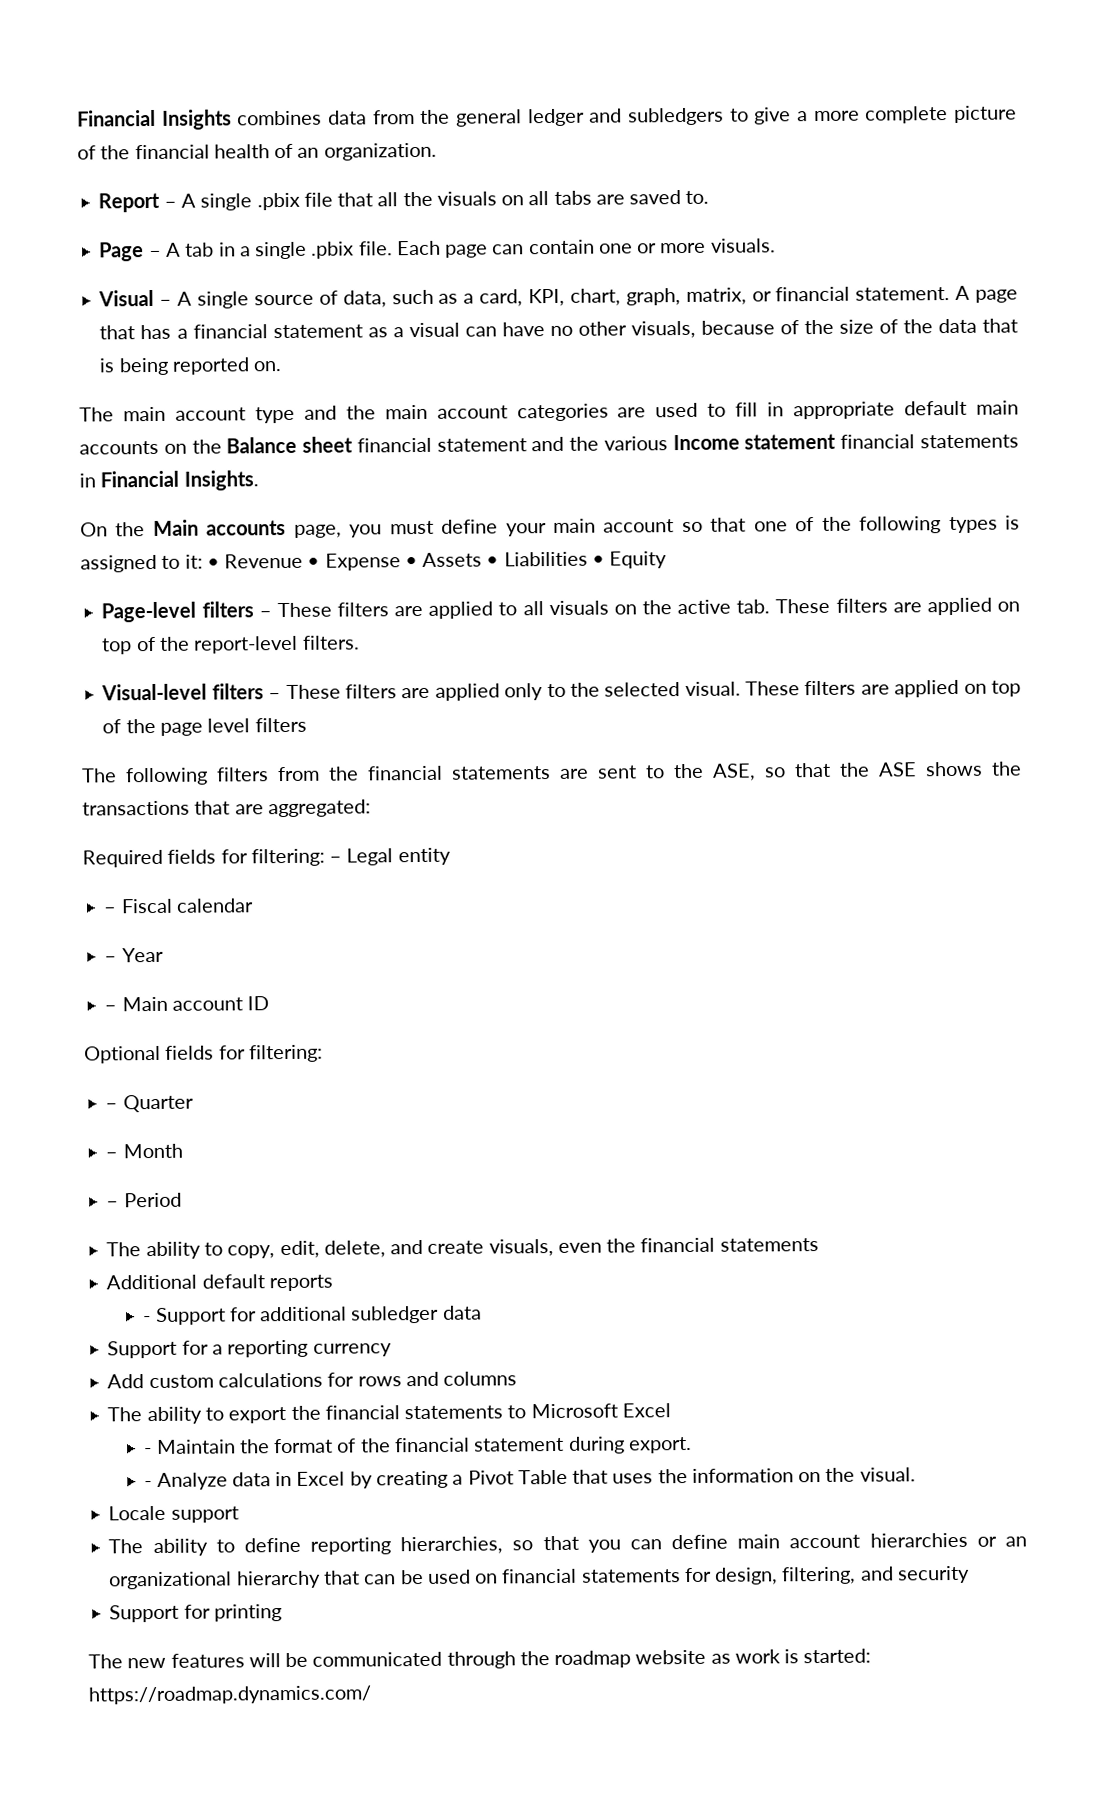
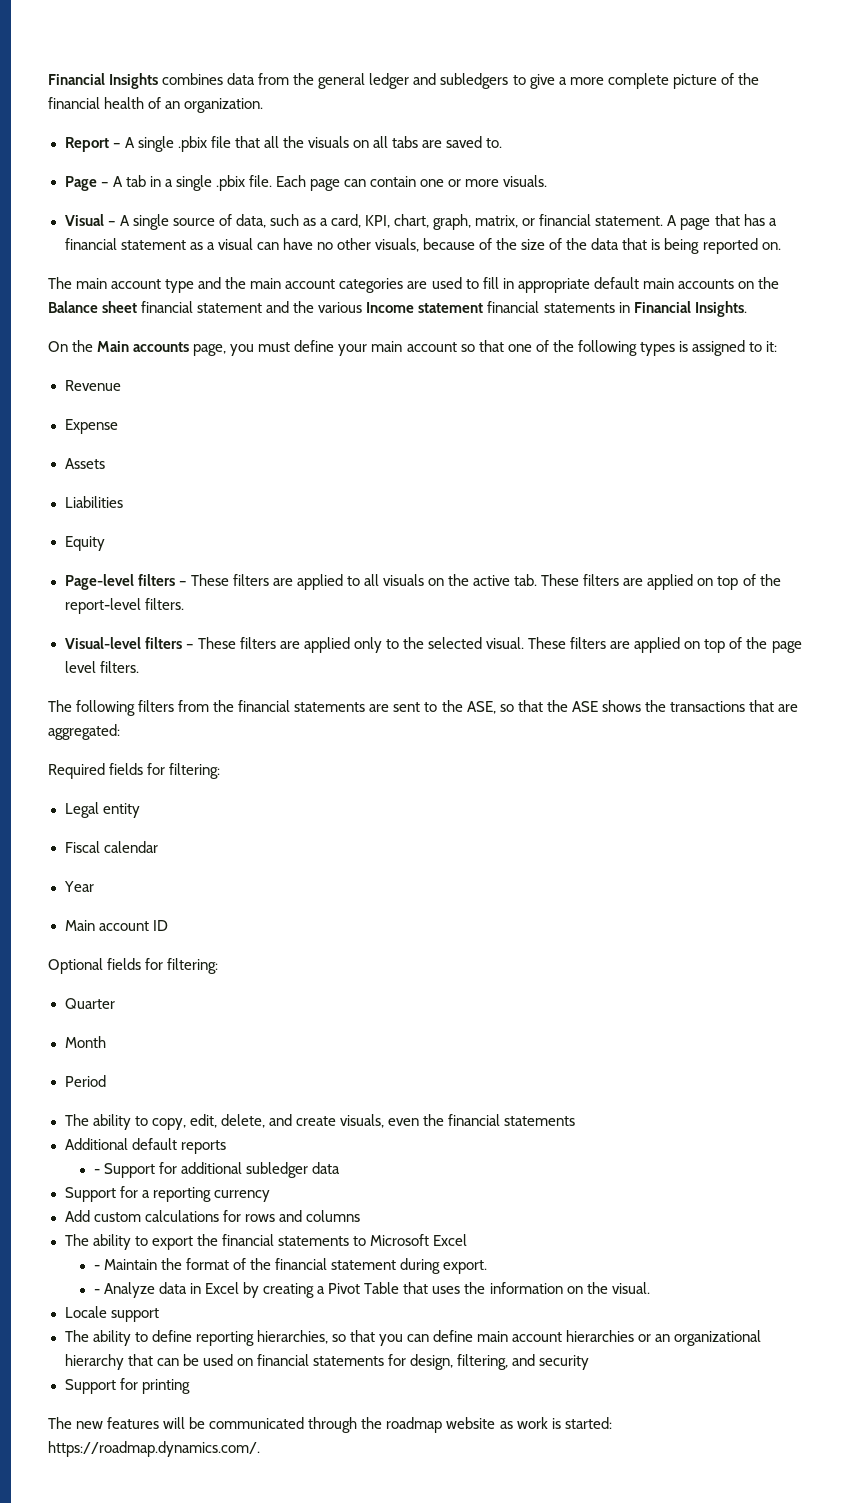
[206,558,220,569] • -> (778, 346) //
[307,557,321,568] • -> (121, 385) //
[404,557,418,568] • -> (118, 426) //
[486,556,500,567] • -> (105, 463) //
[591,555,605,566] • -> (123, 502) //
[254,717,307,733] filters -> [99,661,139,673] filters.
[329,856,343,863] – -> (221, 771) //
[104,907,118,914] – -> (140, 810) none
[104,956,118,963] – -> (158, 847) none
[104,1005,118,1012] – -> (94, 886) none
[105,1103,119,1110] – -> (219, 966) none
[105,1152,119,1159] – -> (115, 1003) none
[106,1201,120,1208] – -> (106, 1042) none
[88,1685,371,1705] https://roadmap.dynamics.com/ -> [48,1441,260,1457] https://roadmap.dynamics.com/.

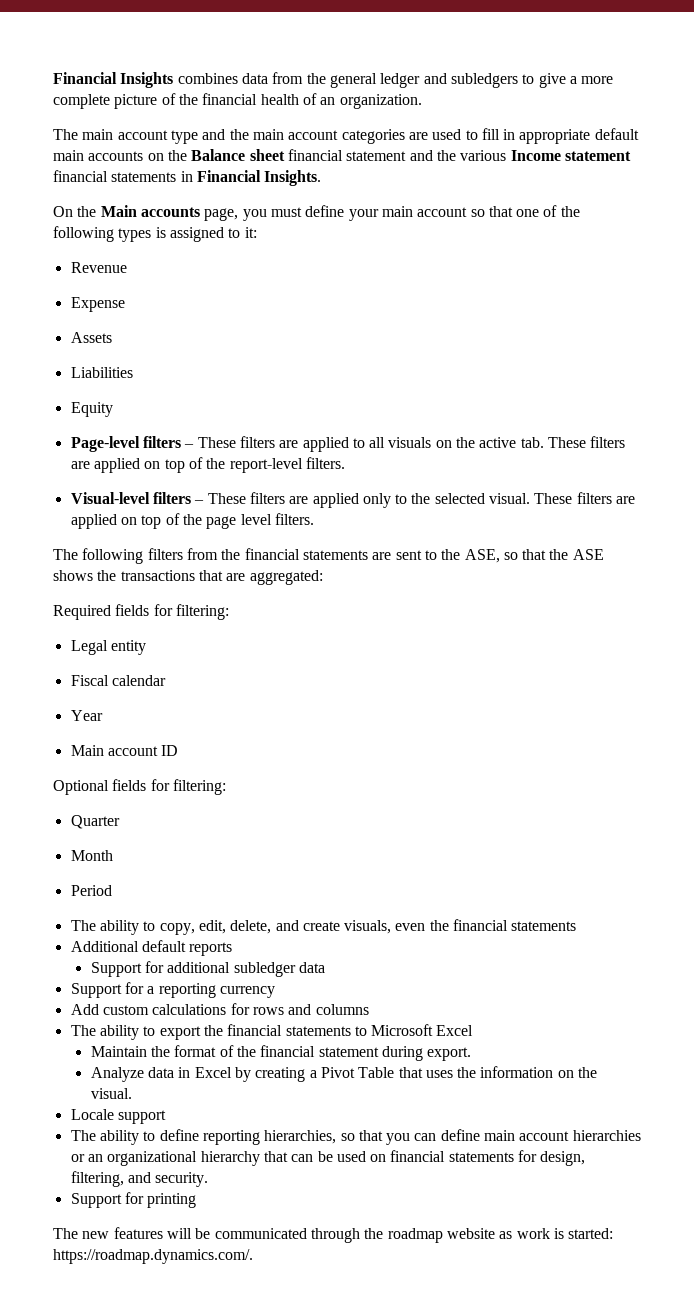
[64,136,503,152] [64,175,548,191] [64,214,777,230] [64,238,781,254] // Report – A single .pbix file that all the visuals on all tabs are saved to. // Page – A tab in a single .pbix file. Each page can contain one or more visuals. // Visual – A single source of data, such as a card, KPI, chart, graph, matrix, or financial statement. A page that has a financial statement as a visual can have no other visuals, because of the size of the data that is being reported on. -> (422, 101) none
[93,1169,100,1174] - -> (233, 949) none
[93,1265,100,1270] - -> (474, 1030) none
[93,1289,100,1294] - -> (472, 1054) none
[539,1355,590,1370] security -> [155,1172,209,1187] security.

